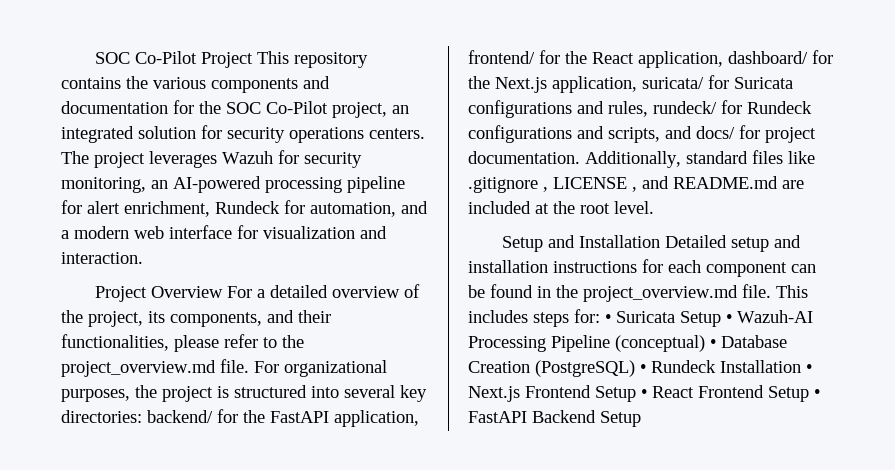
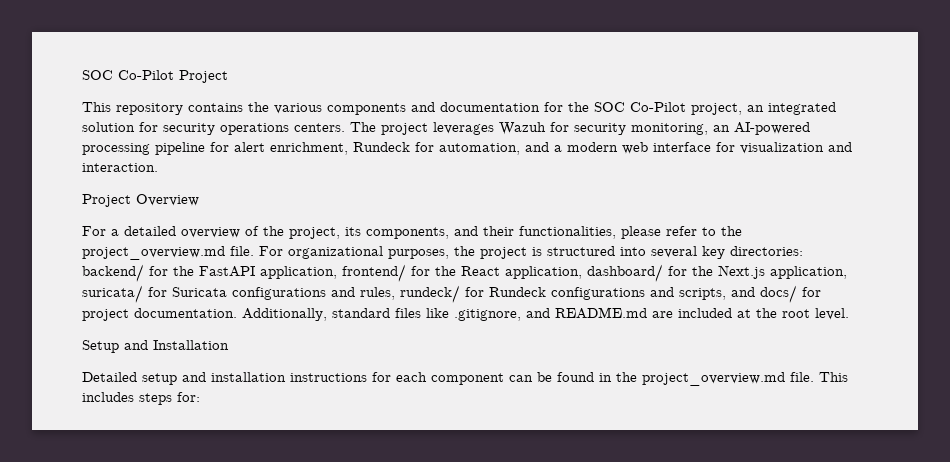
(254, 60) none -> (228, 76) //
(224, 292) none -> (199, 200) //
[468,177,637,193] .gitignore , LICENSE , -> [454,309,521,321] .gitignore,
(661, 241) none -> (229, 345) //
[605,310,813,327] [468,335,787,352] [468,360,812,377] [468,385,820,402] [468,410,641,427] • Suricata Setup • Wazuh-AI Processing Pipeline (conceptual) • Database Creation (PostgreSQL) • Rundeck Installation • Next.js Frontend Setup • React Frontend Setup • FastAPI Backend Setup -> (200, 397) none

